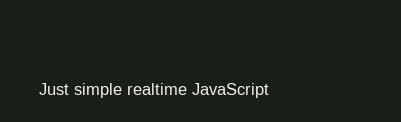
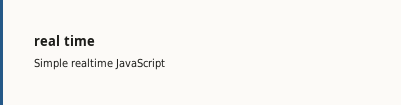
[39,83,122,98] Just simple -> [34,35,95,46] [34,58,68,70] real time // Simple

